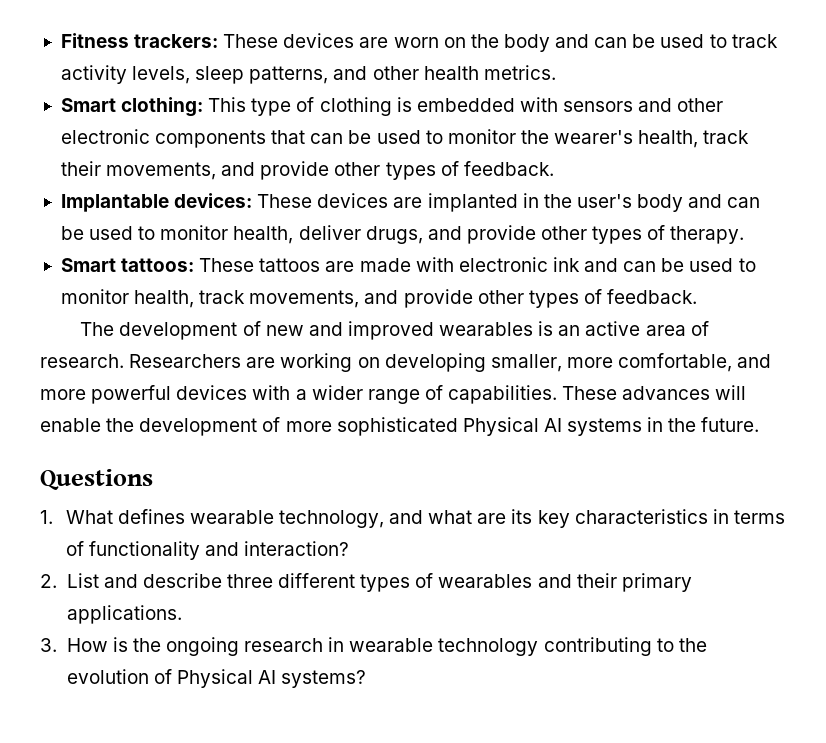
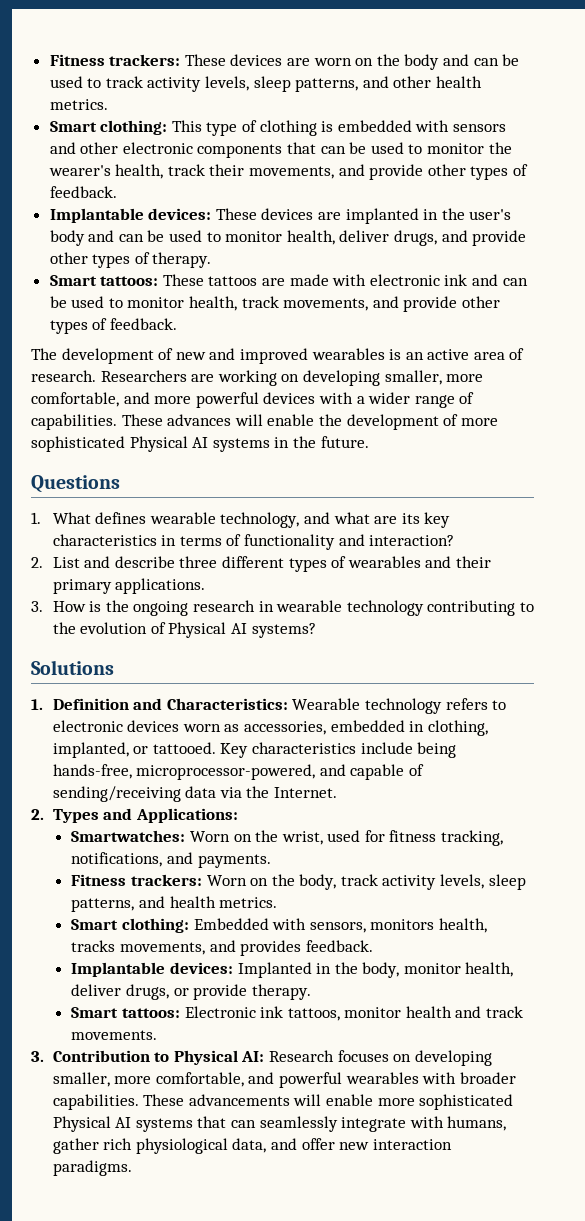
(367, 679) none -> [31,660,114,675] [31,698,507,714] [52,720,488,736] [52,742,457,758] [52,764,424,780] [52,786,337,802] [31,808,238,823] [71,830,504,846] [71,852,271,868] [71,874,526,890] [71,896,278,912] [71,918,487,933] [71,940,373,956] [71,962,514,978] [71,984,311,1000] [71,1006,524,1021] [71,1030,158,1040] [31,1050,492,1066] [52,1072,516,1088] [52,1094,514,1110] [52,1116,507,1132] [52,1138,452,1154] [52,1160,132,1176] // Solutions // 1. Definition and Characteristics: Wearable technology refers to electronic devices worn as accessories, embedded in clothing, implanted, or tattooed. Key characteristics include being hands-free, microprocessor-powered, and capable of sending/receiving data via the Internet. // 2. Types and Applications: // Smartwatches: Worn on the wrist, used for fitness tracking, notifications, and payments. // Fitness trackers: Worn on the body, track activity levels, sleep patterns, and health metrics. // Smart clothing: Embedded with sensors, monitors health, tracks movements, and provides feedback. // Implantable devices: Implanted in the body, monitor health, deliver drugs, or provide therapy. // Smart tattoos: Electronic ink tattoos, monitor health and track movements. // 3. Contribution to Physical AI: Research focuses on developing smaller, more comfortable, and powerful wearables with broader capabilities. These advancements will enable more sophisticated Physical AI systems that can seamlessly integrate with humans, gather rich physiological data, and offer new interaction paradigms.

